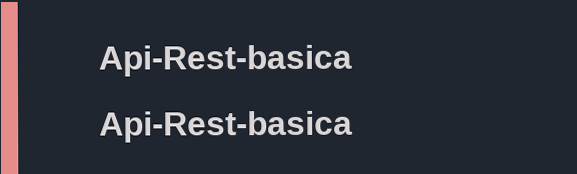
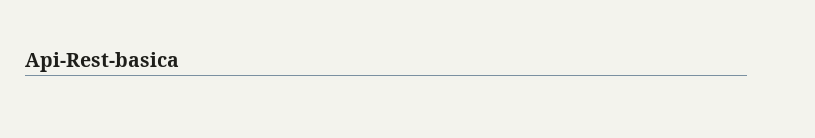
[98,44,352,77] [99,110,353,143] Api-Rest-basica // Api-Rest-basica -> [25,52,179,72] Api-Rest-basica

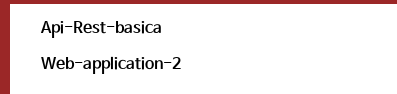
(179, 62) none -> [41,56,181,74] // Web-application-2

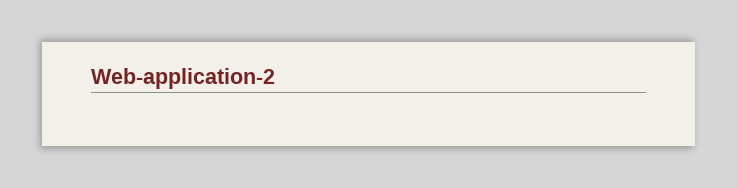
[40,21,162,38] Api-Rest-basica // -> (91, 78) none

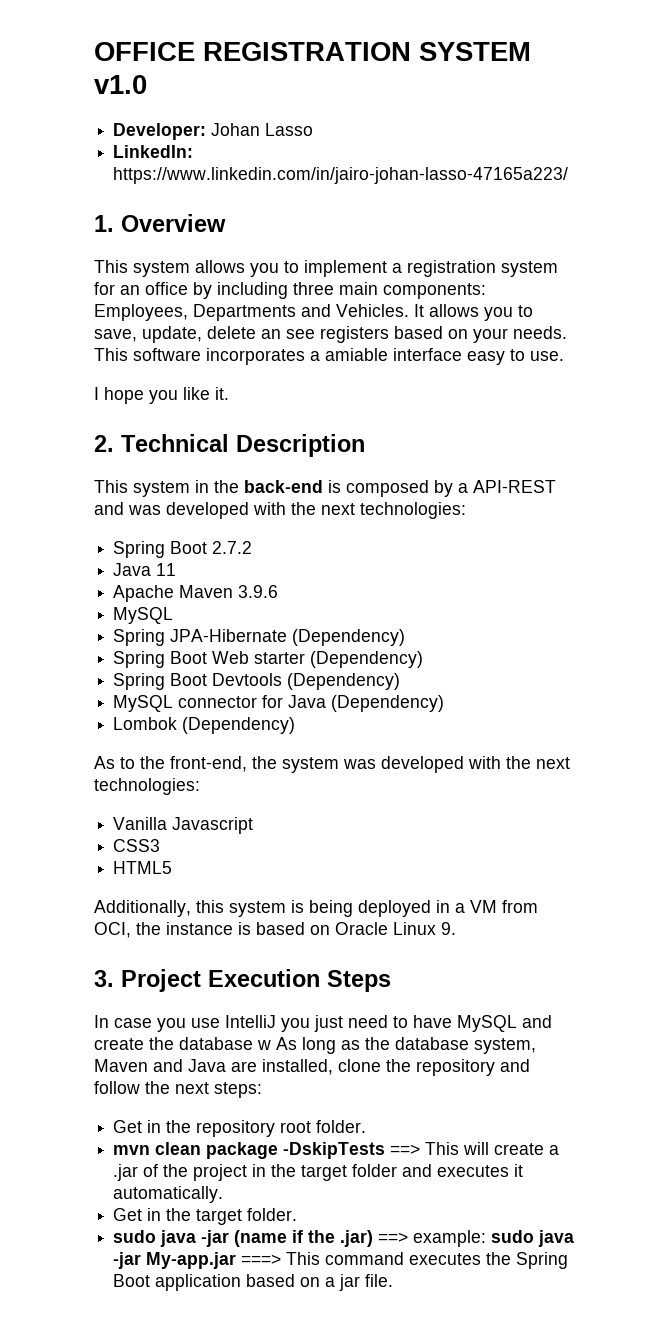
[91,68,275,89] Web-application-2 -> [94,42,531,61] [94,75,147,94] [113,123,314,140] [113,145,194,158] [113,167,569,184] [94,214,226,232] [94,260,558,277] [94,282,486,299] [94,304,533,321] [94,326,567,343] [94,348,564,365] [94,387,229,404] [94,434,365,457] [94,480,556,497] [94,502,466,519] [113,541,253,558] [113,563,177,576] [113,585,279,602] [113,607,174,624] [113,629,406,646] [113,651,424,668] [113,673,401,690] [113,695,445,712] [113,717,296,734] [94,756,570,773] [94,778,200,795] [113,817,254,834] [113,839,161,852] [113,861,173,874] [94,900,538,917] [94,922,456,938] [94,969,391,992] [94,1015,552,1032] [94,1037,536,1054] [94,1059,530,1076] [94,1081,262,1098] [113,1120,367,1137] [113,1142,560,1159] [113,1164,524,1181] [113,1186,224,1203] [113,1208,298,1225] [113,1230,575,1247] [113,1252,569,1269] [113,1274,394,1291] OFFICE REGISTRATION SYSTEM v1.0 // Developer: Johan Lasso // LinkedIn: https://www.linkedin.com/in/jairo-johan-lasso-47165a223/ // 1. Overview // This system allows you to implement a registration system for an office by including three main components: Employees, Departments and Vehicles. It allows you to save, update, delete an see registers based on your needs. This software incorporates a amiable interface easy to use. // I hope you like it. // 2. Technical Description // This system in the back-end is composed by a API-REST and was developed with the next technologies: // Spring Boot 2.7.2 // Java 11 // Apache Maven 3.9.6 // MySQL // Spring JPA-Hibernate (Dependency) // Spring Boot Web starter (Dependency) // Spring Boot Devtools (Dependency) // MySQL connector for Java (Dependency) // Lombok (Dependency) // As to the front-end, the system was developed with the next technologies: // Vanilla Javascript // CSS3 // HTML5 // Additionally, this system is being deployed in a VM from OCI, the instance is based on Oracle Linux 9. // 3. Project Execution Steps // In case you use IntelliJ you just need to have MySQL and create the database w As long as the database system, Maven and Java are installed, clone the repository and follow the next steps: // Get in the repository root folder. // mvn clean package -DskipTests ==> This will create a .jar of the project in the target folder and executes it automatically. // Get in the target folder. // sudo java -jar (name if the .jar) ==> example: sudo java -jar My-app.jar ===> This command executes the Spring Boot application based on a jar file.

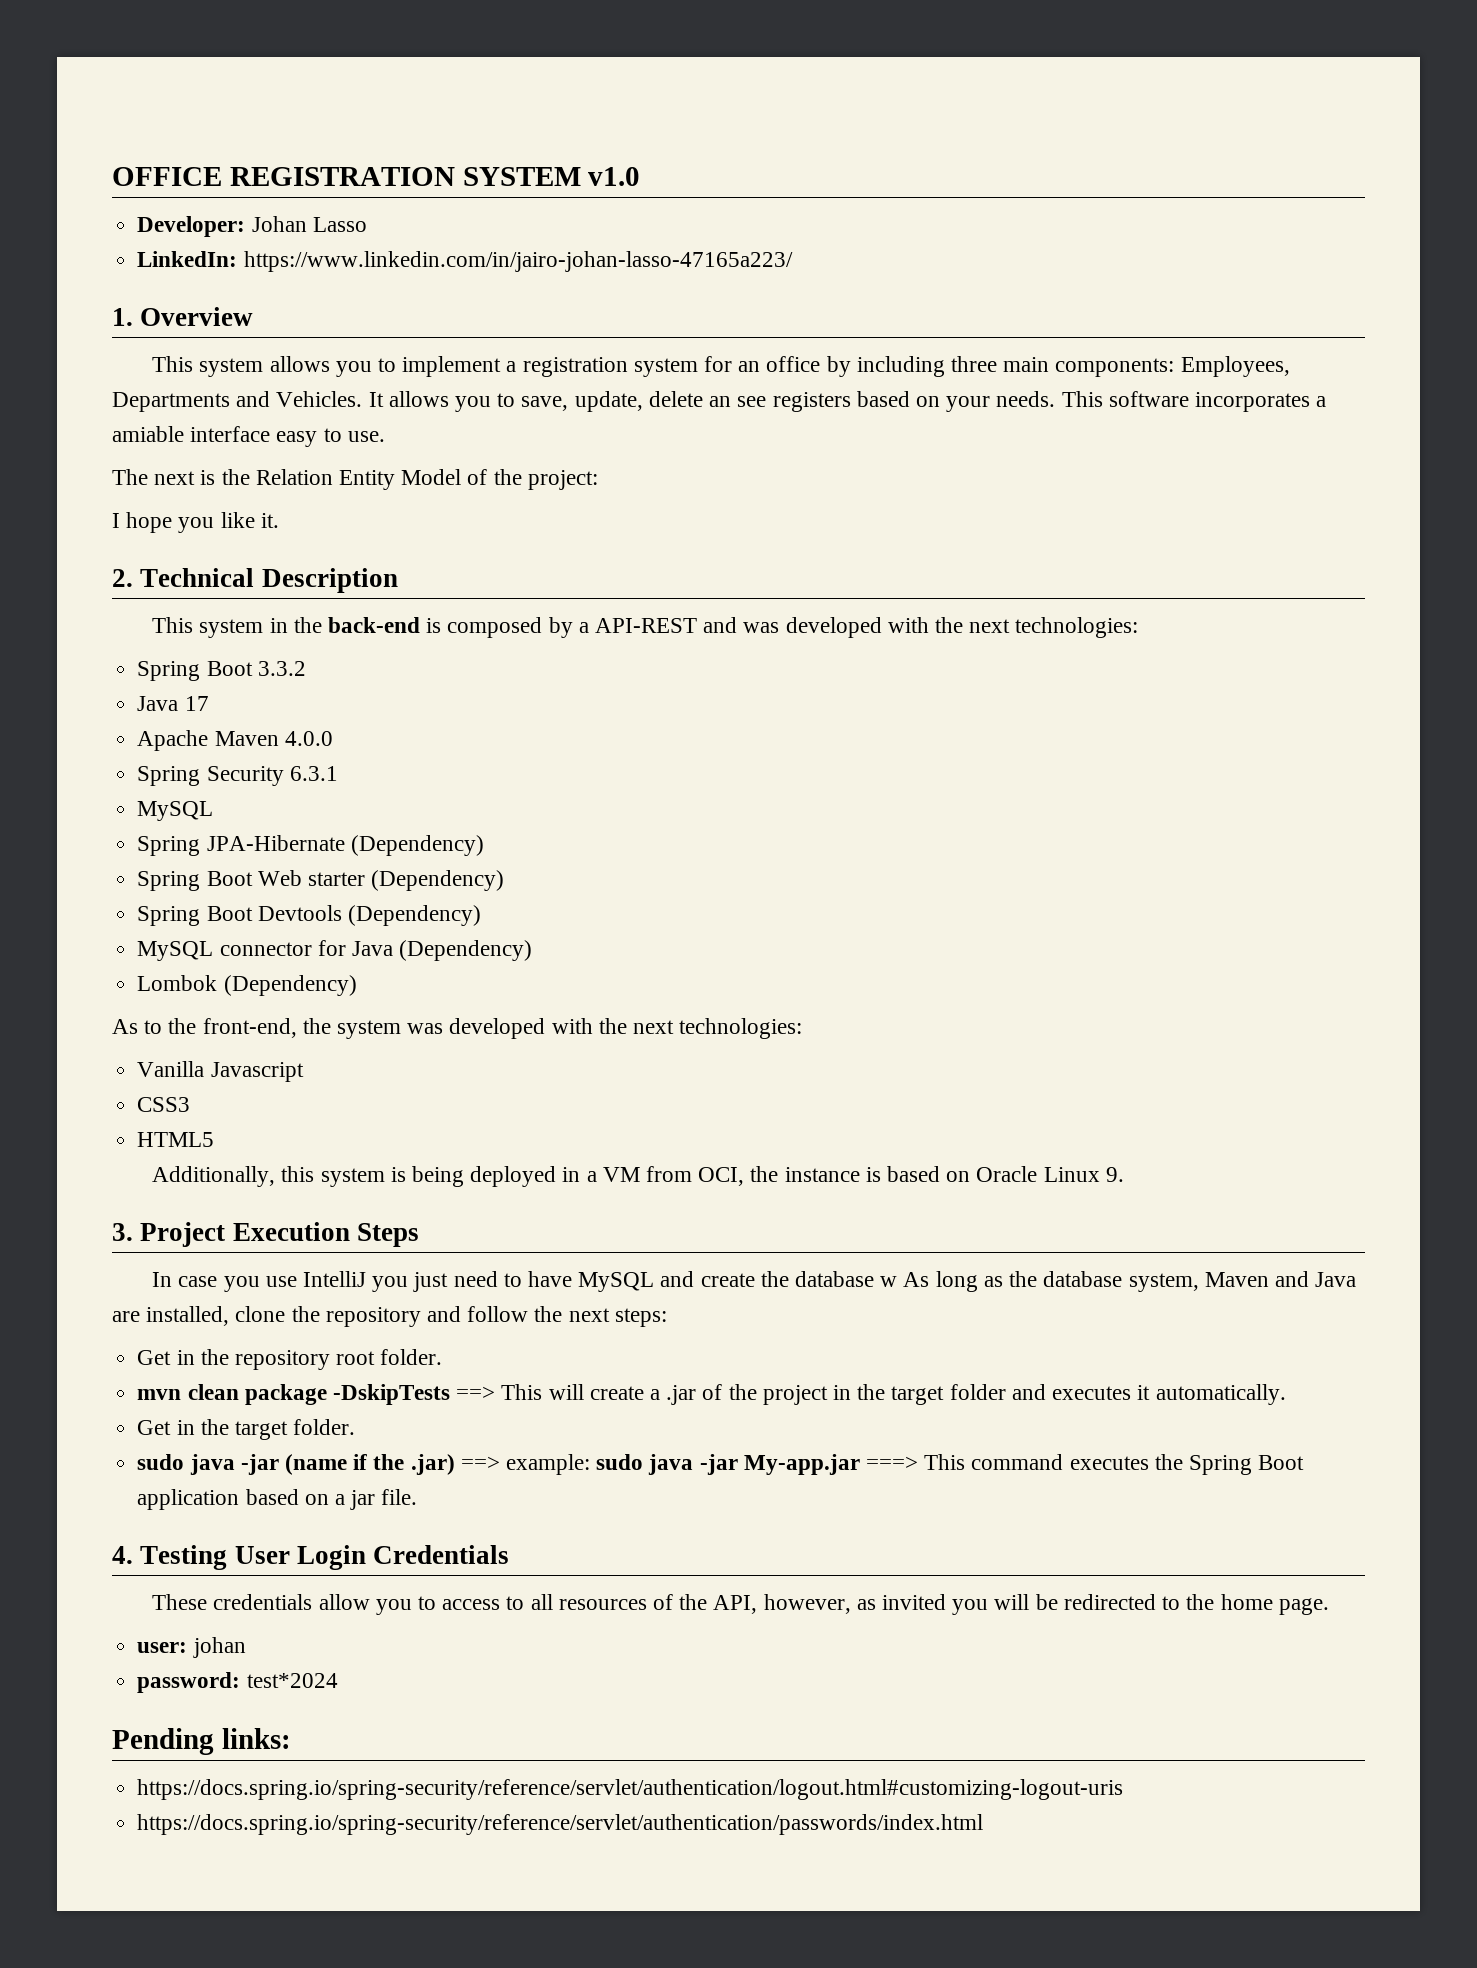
(564, 356) none -> [112,469,598,490] // The next is the Relation Entity Model of the project:
[212,541,253,554] [113,563,177,576] 2.7.2 // Java 11 -> [257,661,306,676] [137,696,209,711] 3.3.2 // Java 17
[238,585,279,598] 3.9.6 -> [284,731,333,746] [137,766,338,786] 4.0.0 // Spring Security 6.3.1
(394, 1280) none -> [112,1545,510,1570] [152,1594,1329,1615] [137,1637,246,1658] [137,1672,338,1693] [112,1728,291,1755] [137,1779,1124,1800] [137,1814,984,1835] // 4. Testing User Login Credentials // These credentials allow you to access to all resources of the API, however, as invited you will be redirected to the home page. // user: johan // password: test*2024 // Pending links: // https://docs.spring.io/spring-security/reference/servlet/authentication/logout.html#customizing-logout-uris // https://docs.spring.io/spring-security/reference/servlet/authentication/passwords/index.html

